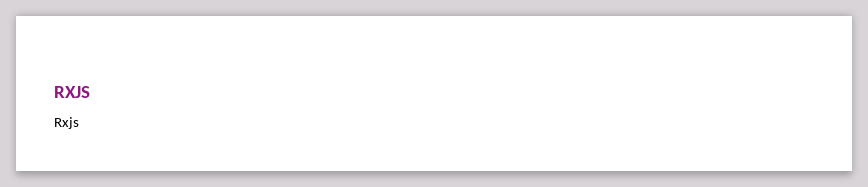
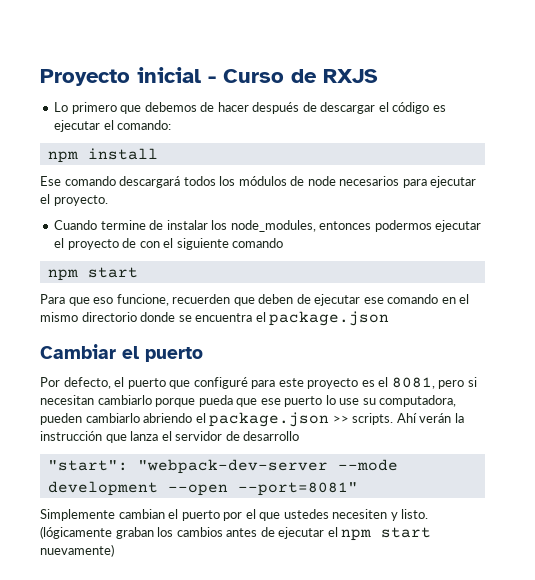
[54,86,90,98] [54,117,79,129] RXJS // Rxjs -> [40,67,378,86] [54,102,446,114] [54,120,172,132] [47,148,158,163] [40,176,477,188] [40,194,108,206] [54,220,482,232] [54,238,284,250] [47,267,138,281] [40,294,470,306] [40,311,390,326] [40,344,203,362] [40,377,477,389] [40,395,457,407] [40,412,464,427] [40,431,300,443] [47,459,398,474] [47,481,358,496] [40,509,429,521] [40,526,432,541] [40,544,114,557] Proyecto inicial - Curso de RXJS // Lo primero que debemos de hacer después de descargar el código es ejecutar el comando: // npm install // Ese comando descargará todos los módulos de node necesarios para ejecutar el proyecto. // Cuando termine de instalar los node_modules, entonces podermos ejecutar el proyecto de con el siguiente comando // npm start // Para que eso funcione, recuerden que deben de ejecutar ese comando en el mismo directorio donde se encuentra el package.json // Cambiar el puerto // Por defecto, el puerto que configuré para este proyecto es el 8081, pero si necesitan cambiarlo porque pueda que ese puerto lo use su computadora, pueden cambiarlo abriendo el package.json >> scripts. Ahí verán la instrucción que lanza el servidor de desarrollo // "start": "webpack-dev-server --mode development --open --port=8081" // Simplemente cambian el puerto por el que ustedes necesiten y listo. (lógicamente graban los cambios antes de ejecutar el npm start nuevamente)

